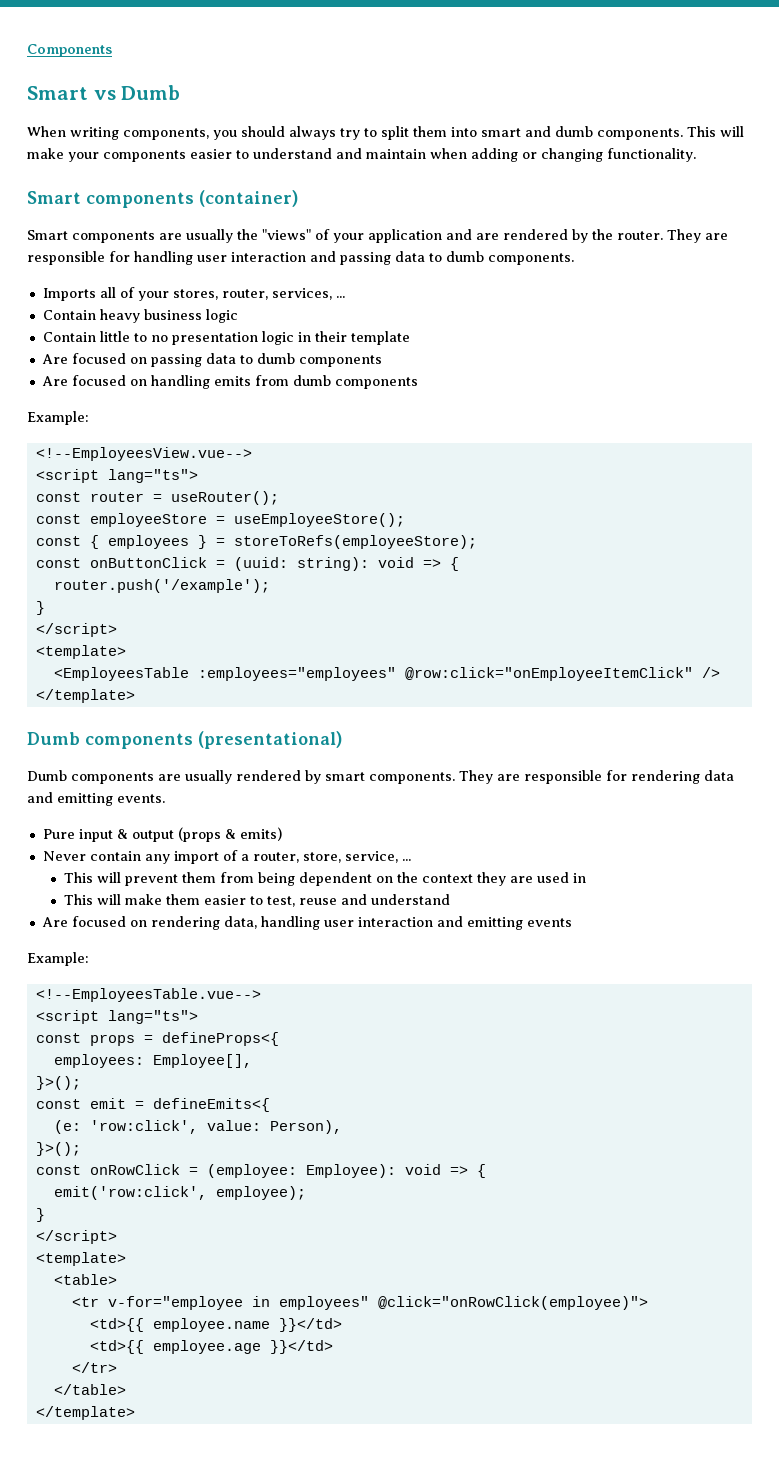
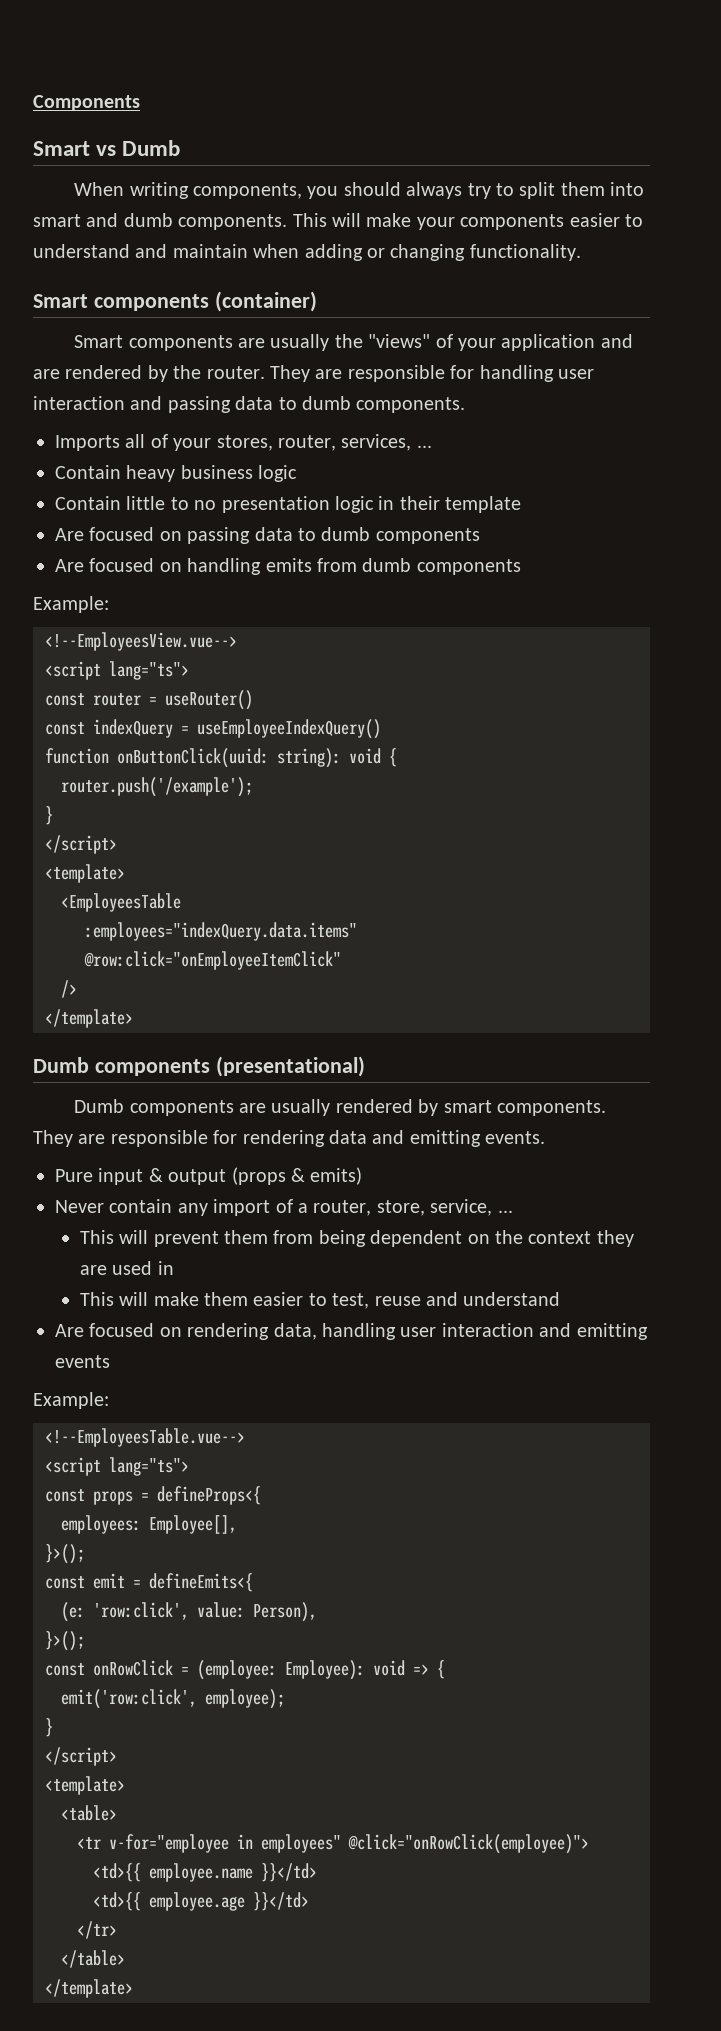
[170,491,279,505] [35,513,405,527] [35,535,477,549] [35,557,288,571] useRouter(); // const employeeStore = useEmployeeStore(); // const { employees } = storeToRefs(employeeStore); // const onButtonClick = (uuid: -> [165,690,253,710] [45,719,381,739] [45,748,269,768] useRouter() // const indexQuery = useEmployeeIndexQuery() // function onButtonClick(uuid:
[422,559,441,568] => -> (381, 756) none
[197,667,396,681] :employees="employees" -> [85,922,357,941] // :employees="indexQuery.data.items" //
(693, 674) none -> (341, 960) //

